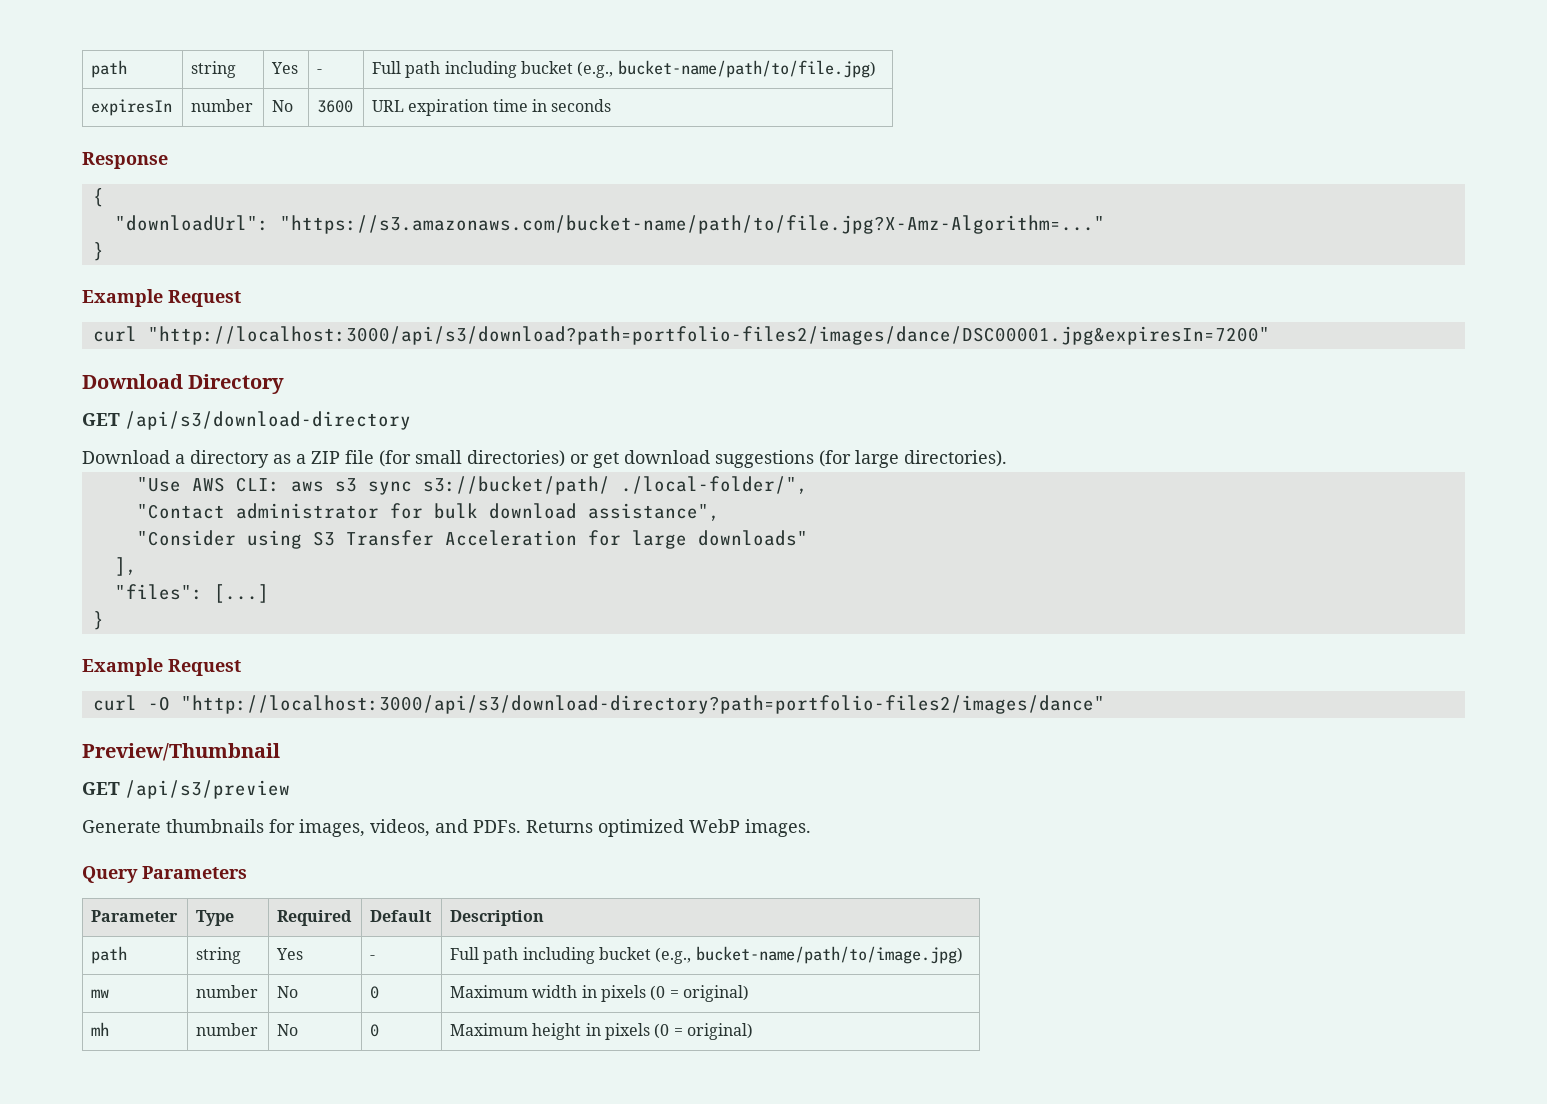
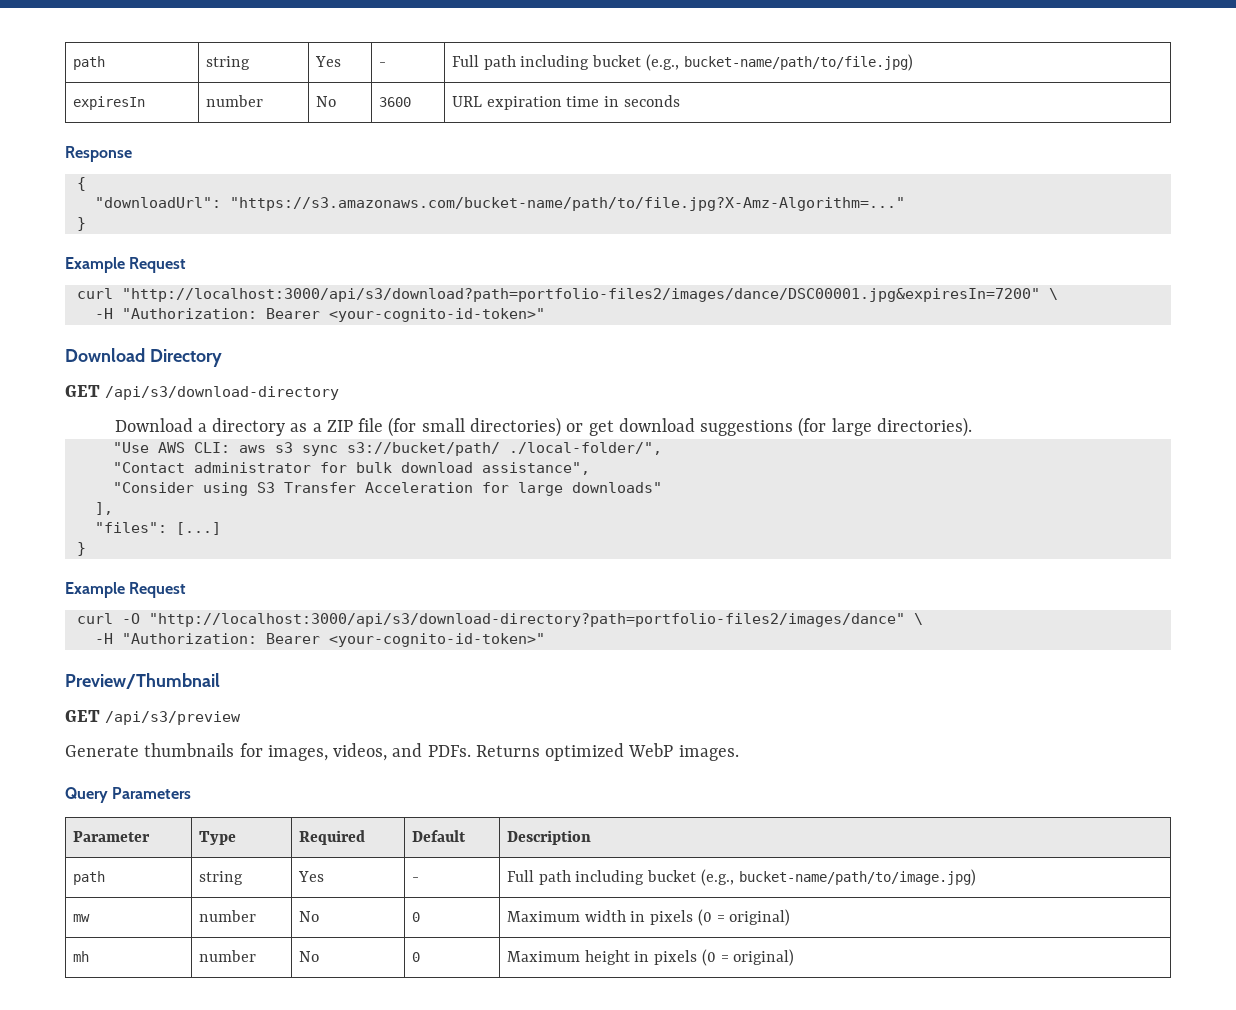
(1270, 335) none -> [1048,288,1058,300] [94,308,545,322] \ // -H "Authorization: Bearer <your-cognito-id-token>"
(1105, 704) none -> [913,613,923,625] [94,633,545,647] \ // -H "Authorization: Bearer <your-cognito-id-token>"

